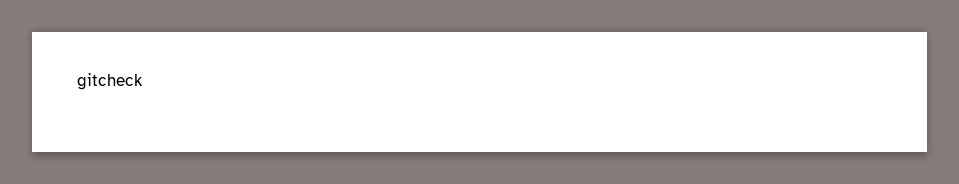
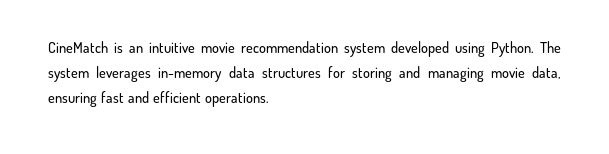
[77,73,143,90] gitcheck -> [48,41,561,57] [48,66,561,82] [48,91,269,107] CineMatch is an intuitive movie recommendation system developed using Python. The system leverages in-memory data structures for storing and managing movie data, ensuring fast and efficient operations.

